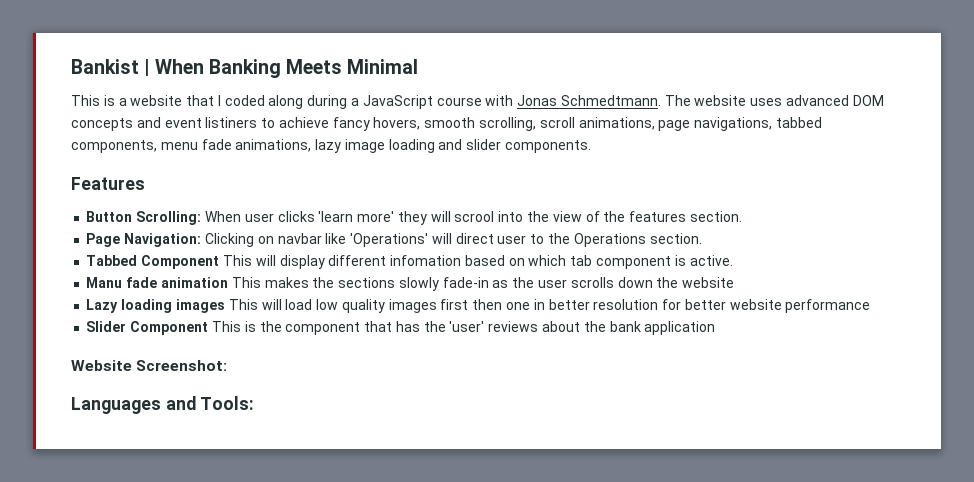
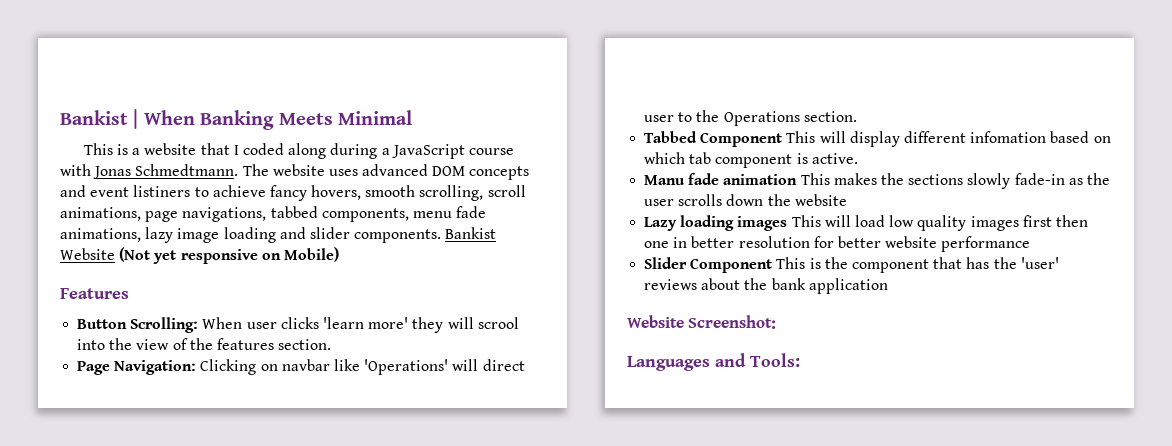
(592, 146) none -> [445,227,497,239] [60,247,339,264] Bankist Website (Not yet responsive on Mobile)

